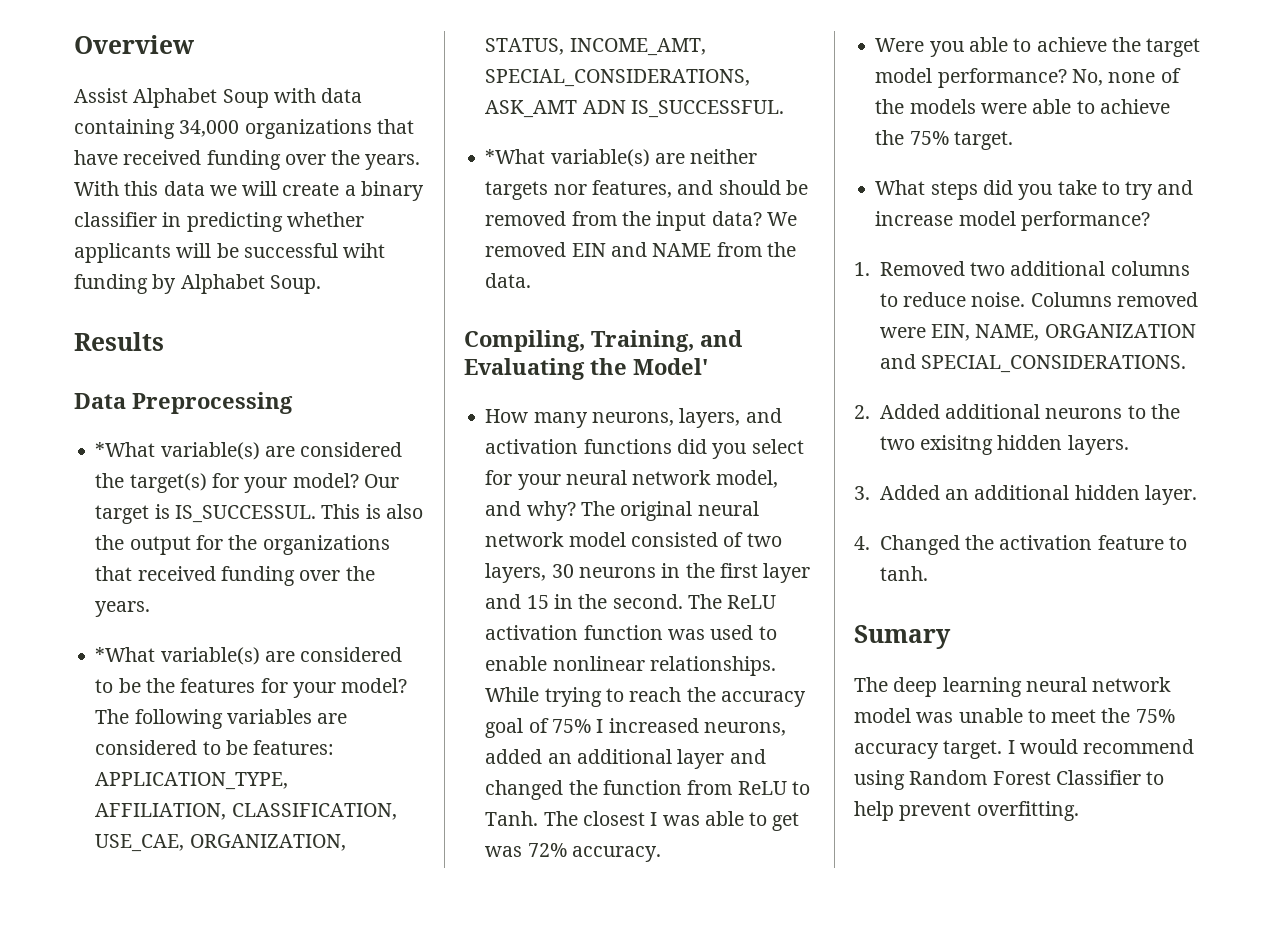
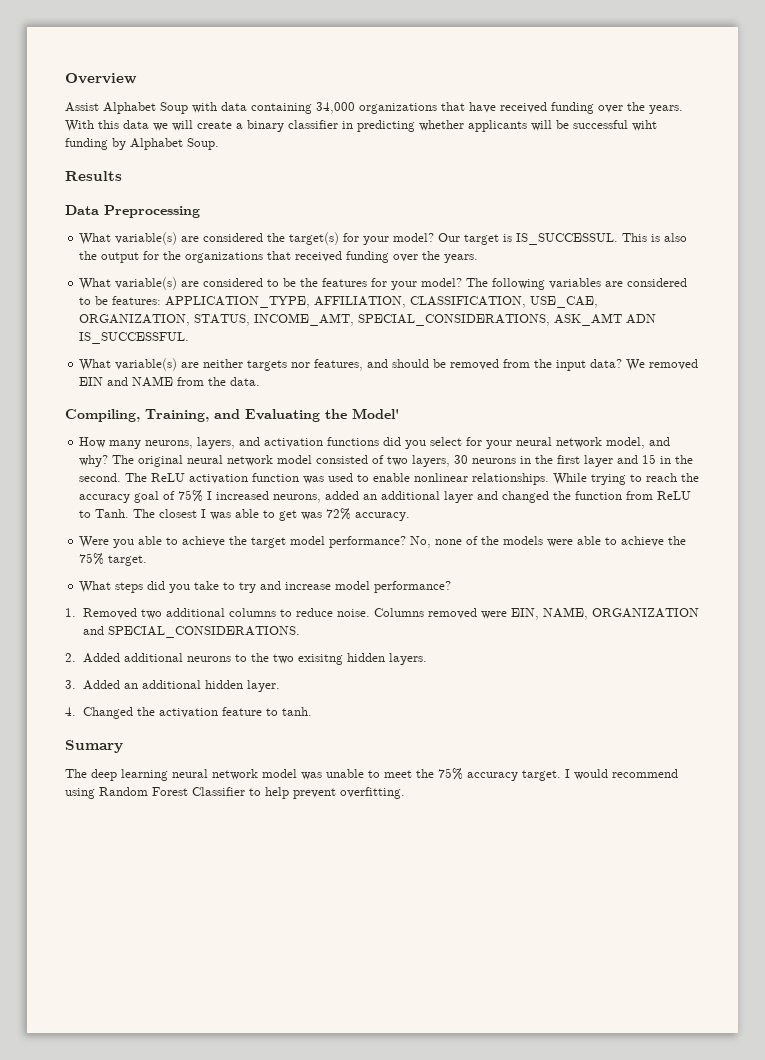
[95,442,156,457] *What -> [79,233,112,245] What
[95,647,156,662] *What -> [79,278,112,290] What
[485,149,546,164] *What -> [79,359,112,371] What

